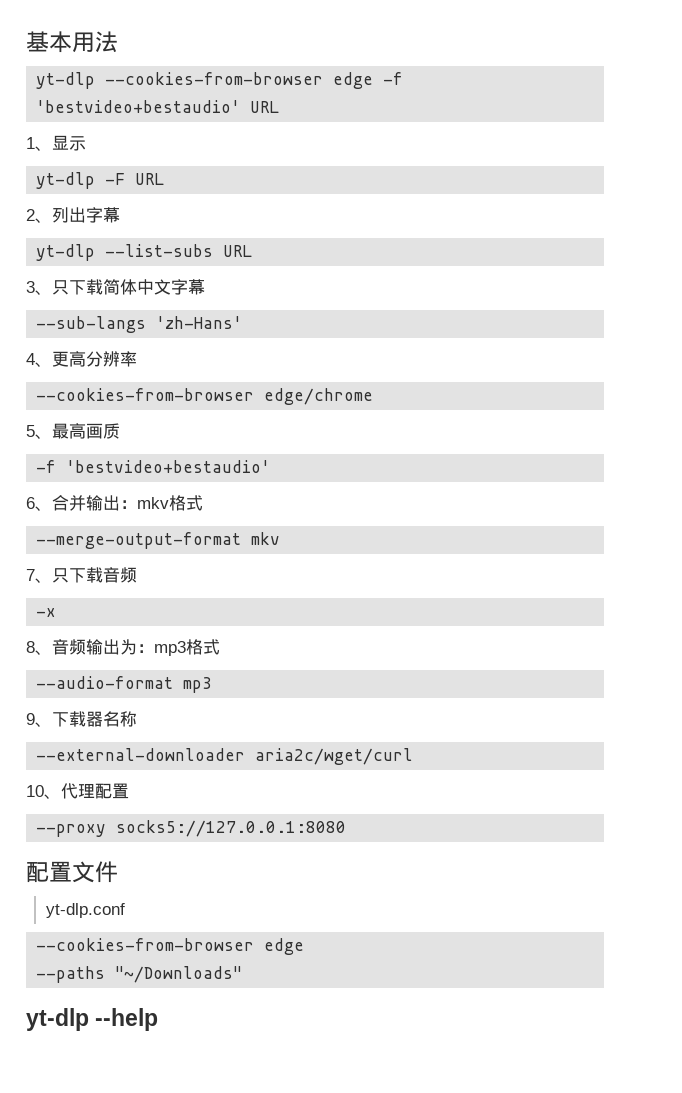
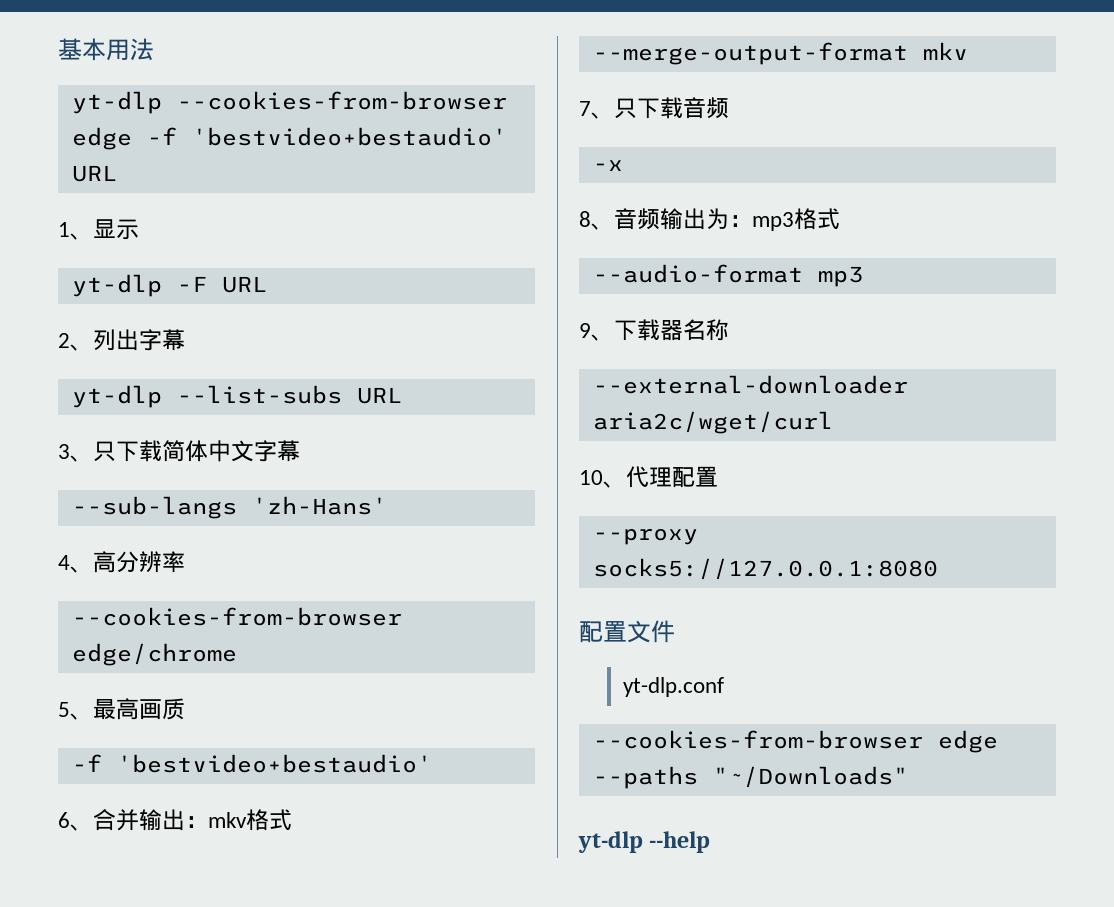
[52,351,69,367] 更 -> (93, 569) none

